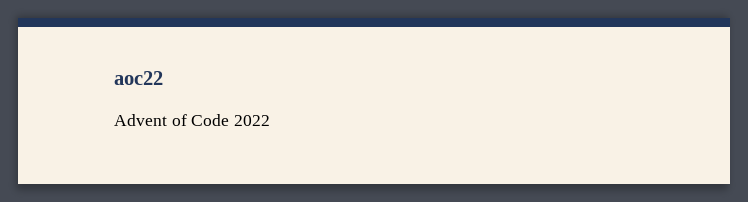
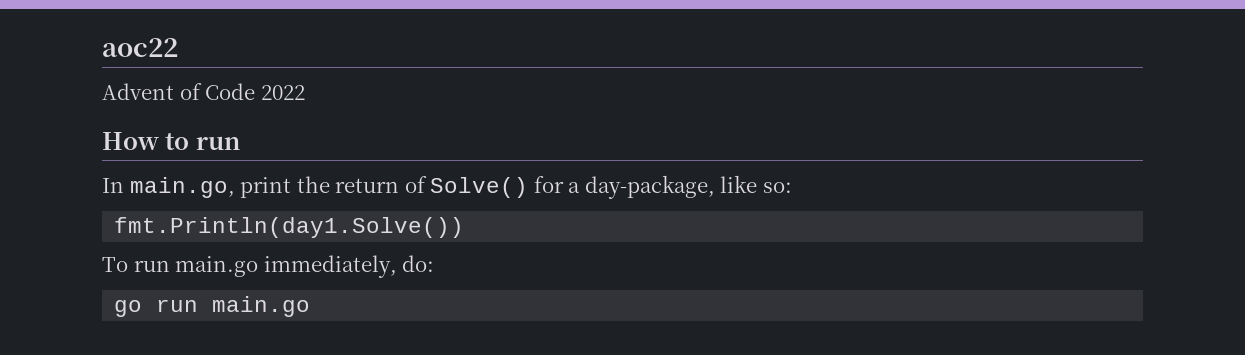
(271, 120) none -> [102,132,240,150] [102,175,792,199] [114,217,465,238] [102,255,435,278] [114,296,311,317] // How to run // In main.go, print the return of Solve() for a day-package, like so: // fmt.Println(day1.Solve()) // To run main.go immediately, do: // go run main.go

